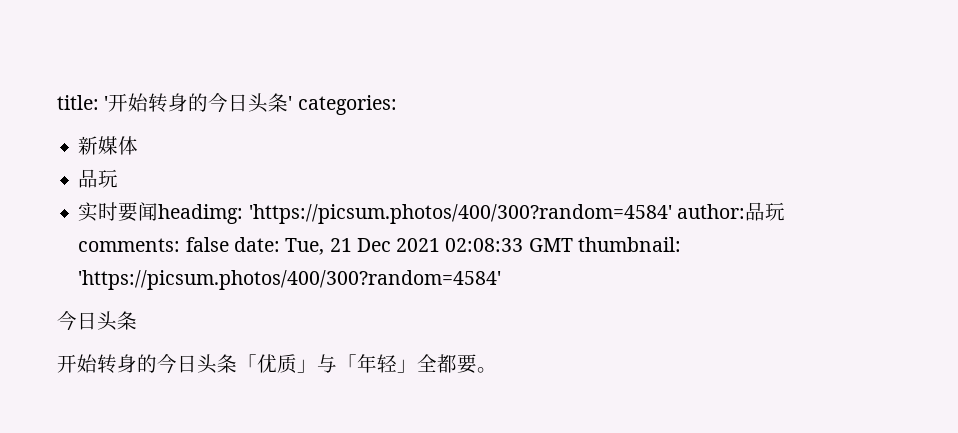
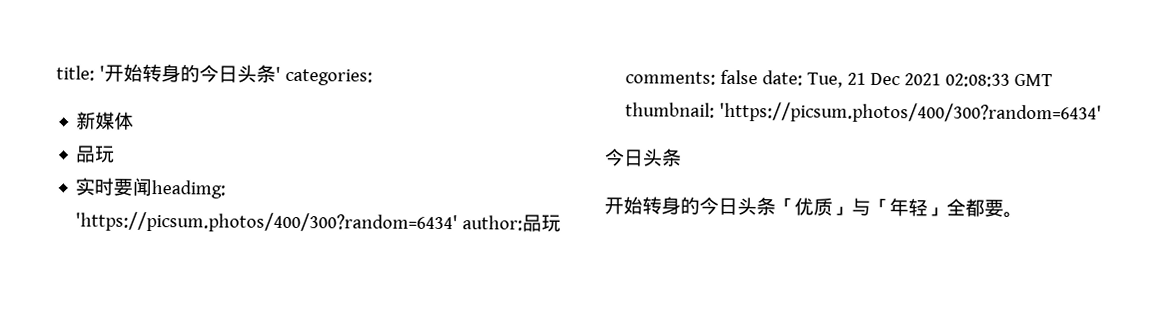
[248,204,672,224] 'https://picsum.photos/400/300?random=4584' -> [75,211,459,234] 'https://picsum.photos/400/300?random=6434'
[78,270,502,290] 'https://picsum.photos/400/300?random=4584' -> [719,101,1103,124] 'https://picsum.photos/400/300?random=6434'

